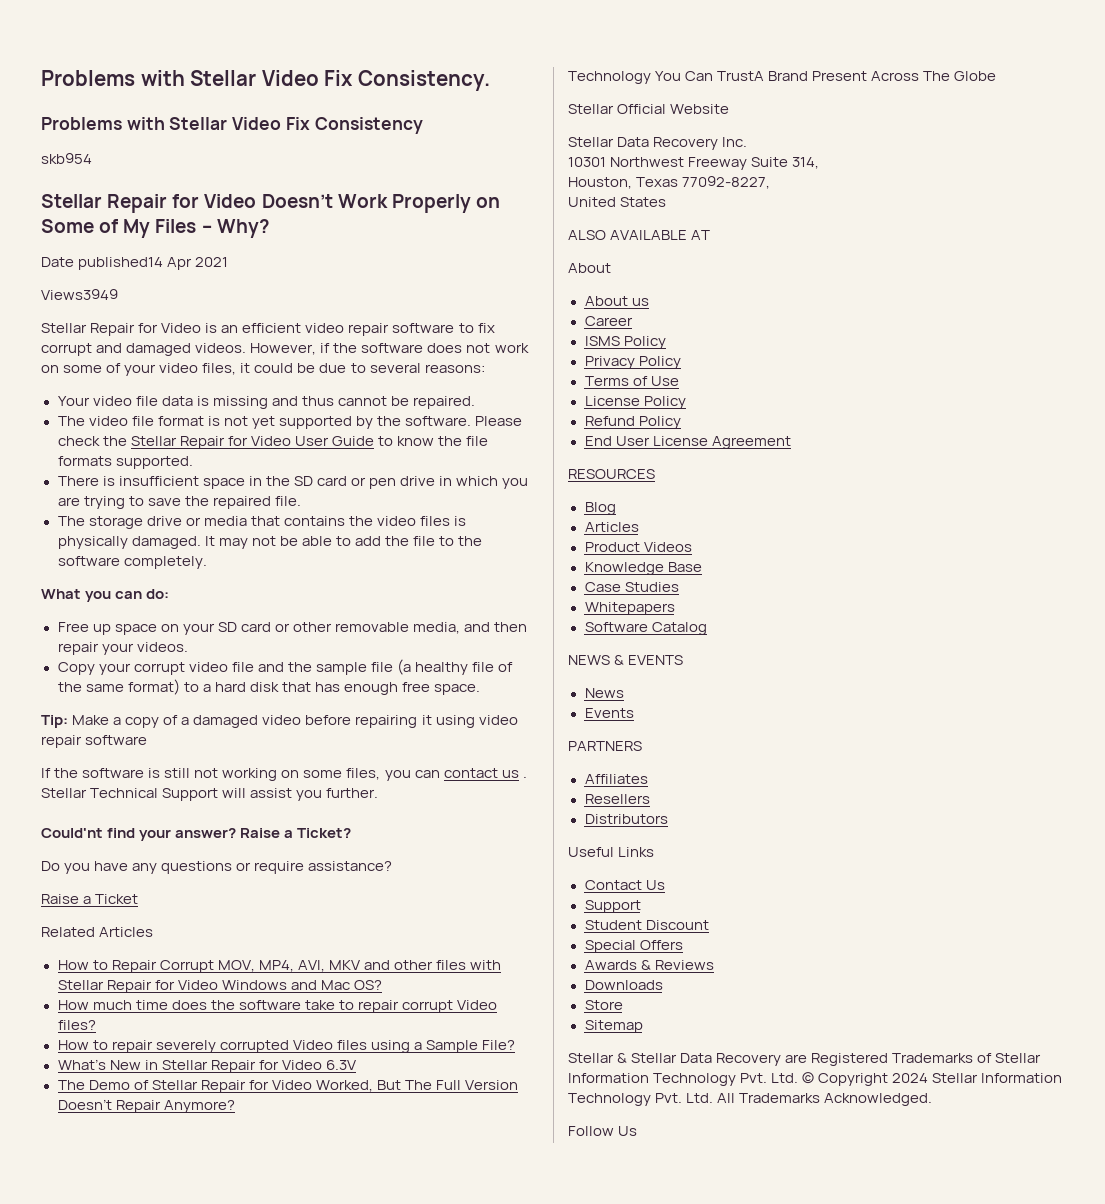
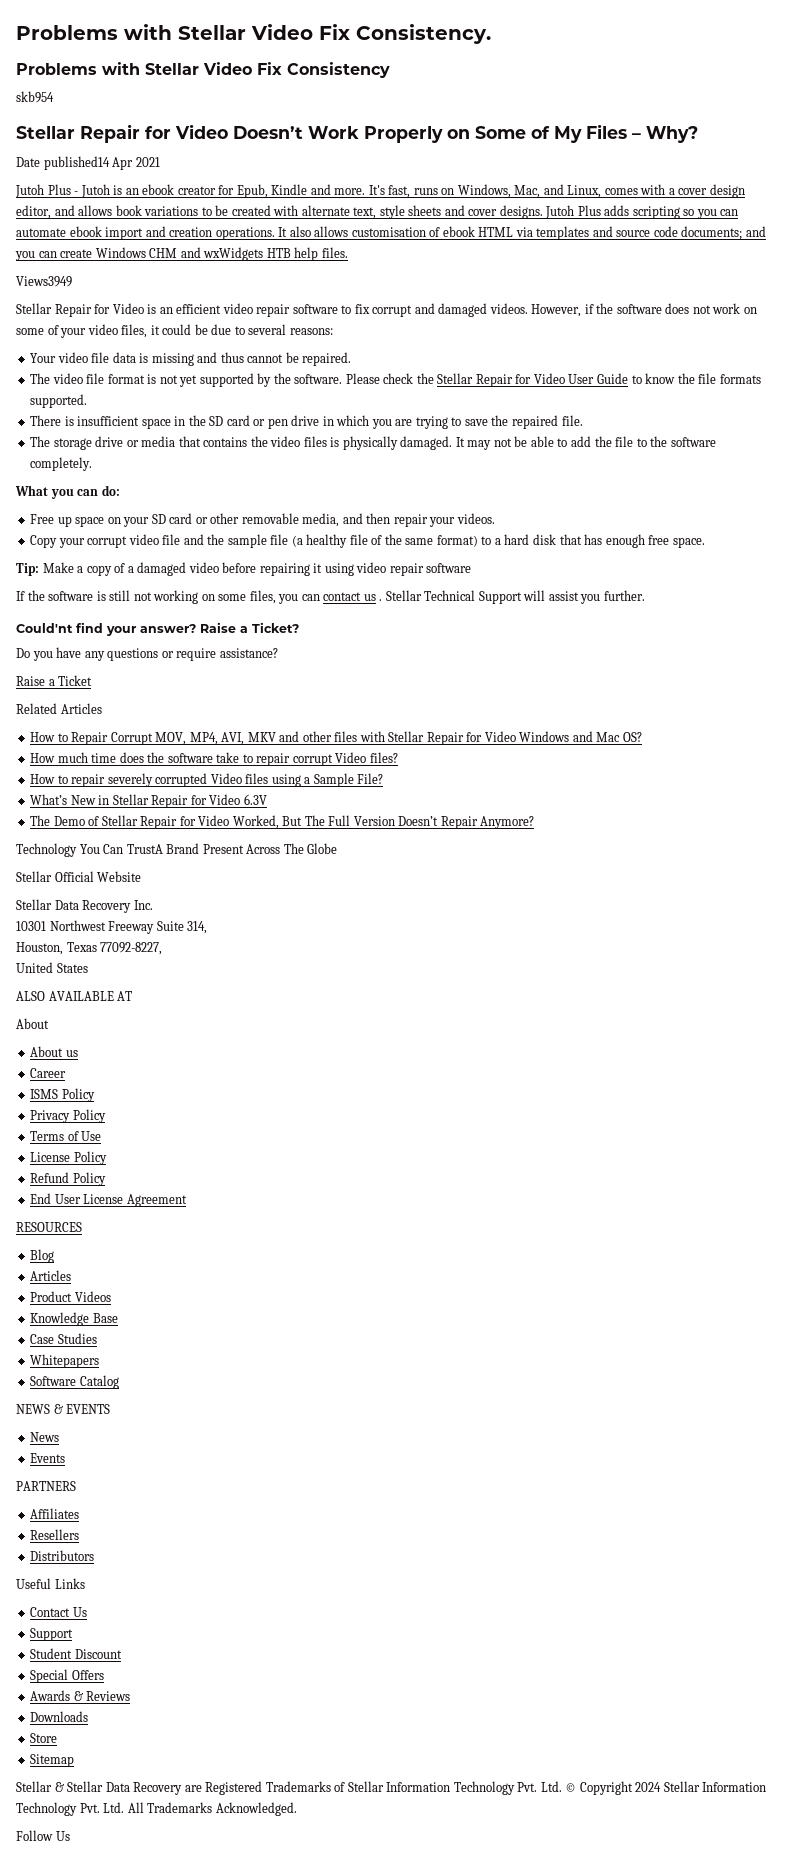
(229, 262) none -> [15,184,745,198] [16,205,739,219] [16,226,766,240] [15,247,348,261] // Jutoh Plus - Jutoh is an ebook creator for Epub, Kindle and more. It's fast, runs on Windows, Mac, and Linux, comes with a cover design editor, and allows book variations to be created with alternate text, style sheets and cover designs. Jutoh Plus adds scripting so you can automate ebook import and creation operations. It also allows customisation of ebook HTML via templates and source code documents; and you can create Windows CHM and wxWidgets HTB help files.

